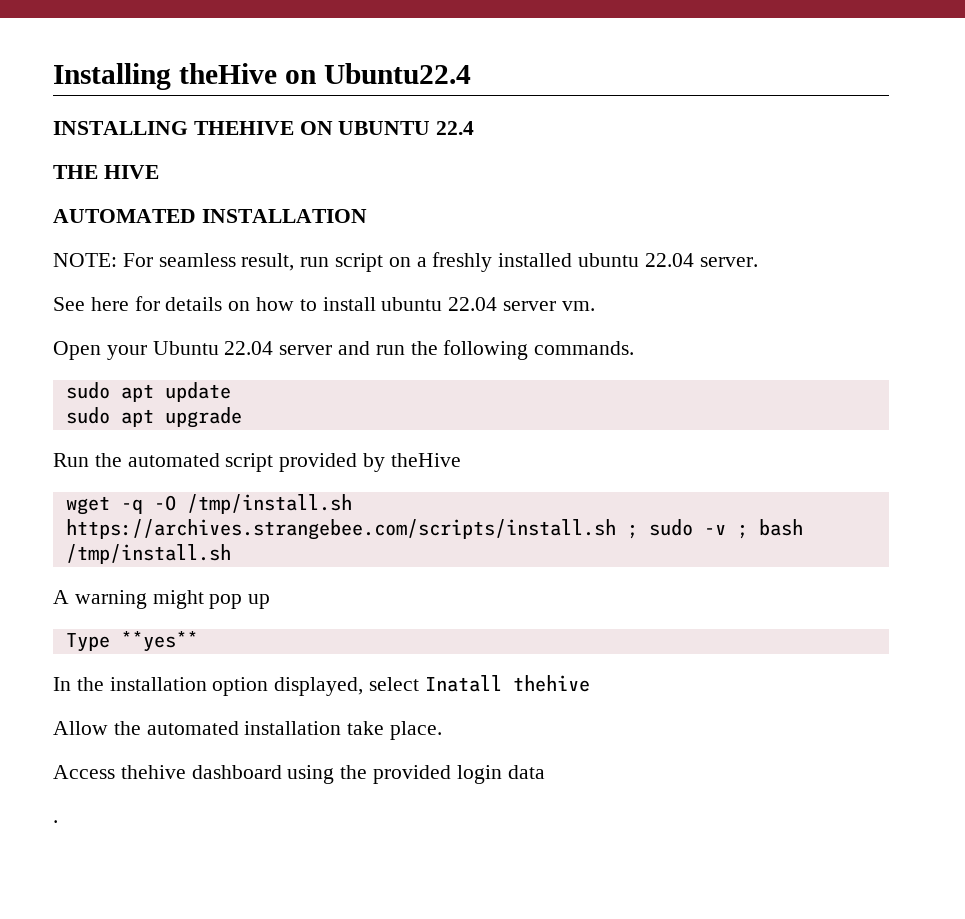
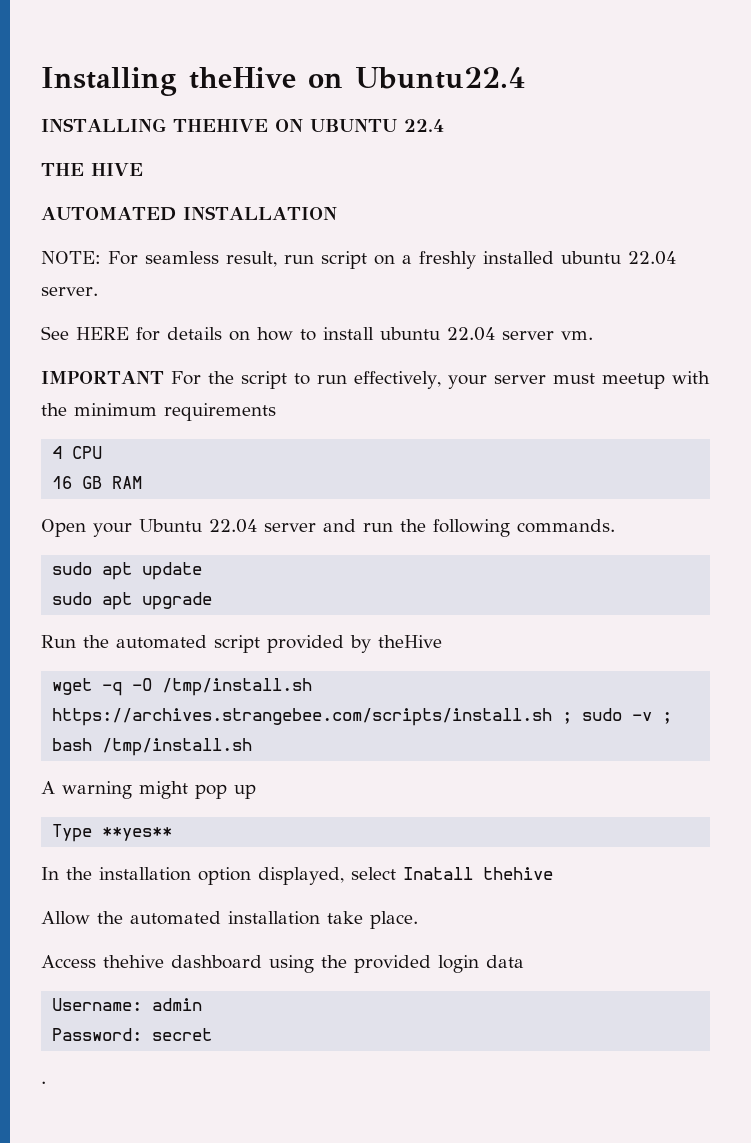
[90,297,129,311] here -> [76,327,129,340] HERE
(595, 306) none -> [41,371,710,389] [41,403,276,421] [52,446,103,459] [52,476,143,489] // IMPORTANT For the script to run effectively, your server must meetup with the minimum requirements // 4 CPU // 16 GB RAM
(545, 772) none -> [52,998,203,1011] [52,1028,213,1041] // Username: admin // Password: secret

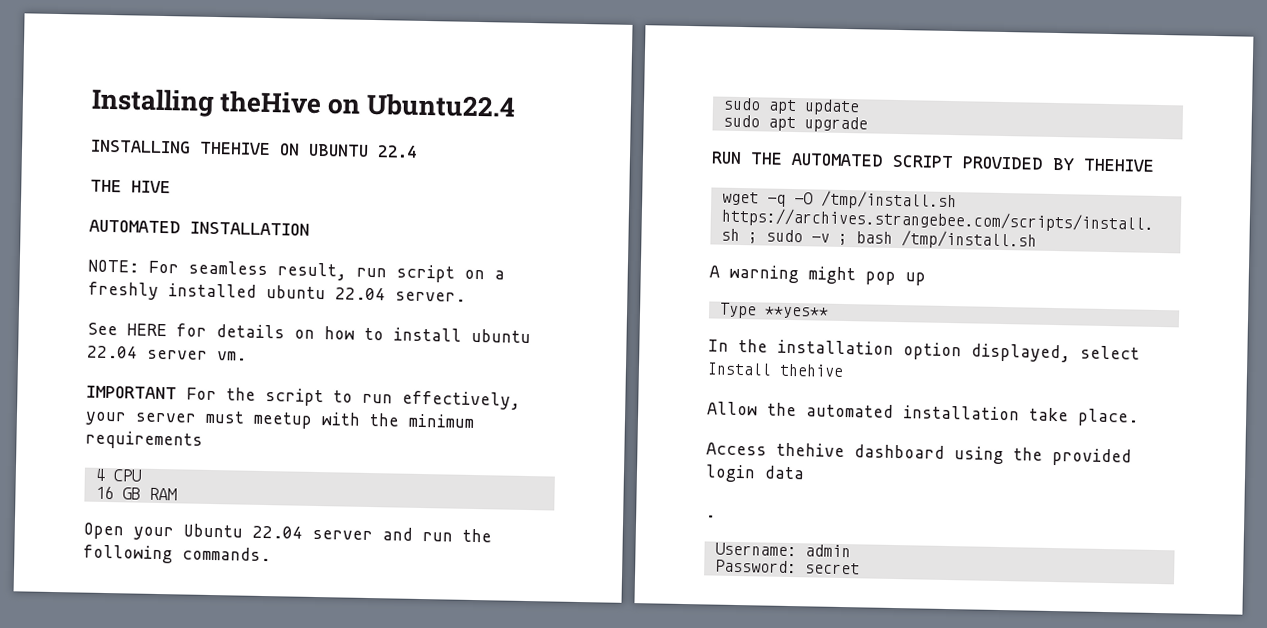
[41,635,442,653] Run the automated script provided by theHive -> [711,151,1155,172] RUN THE AUTOMATED SCRIPT PROVIDED BY THEHIVE
[403,867,473,880] Inatall -> [707,362,772,376] Install
(524, 961) none -> [705,514,716,518] // .
[41,1081,46,1084] // . -> (860, 568) none

